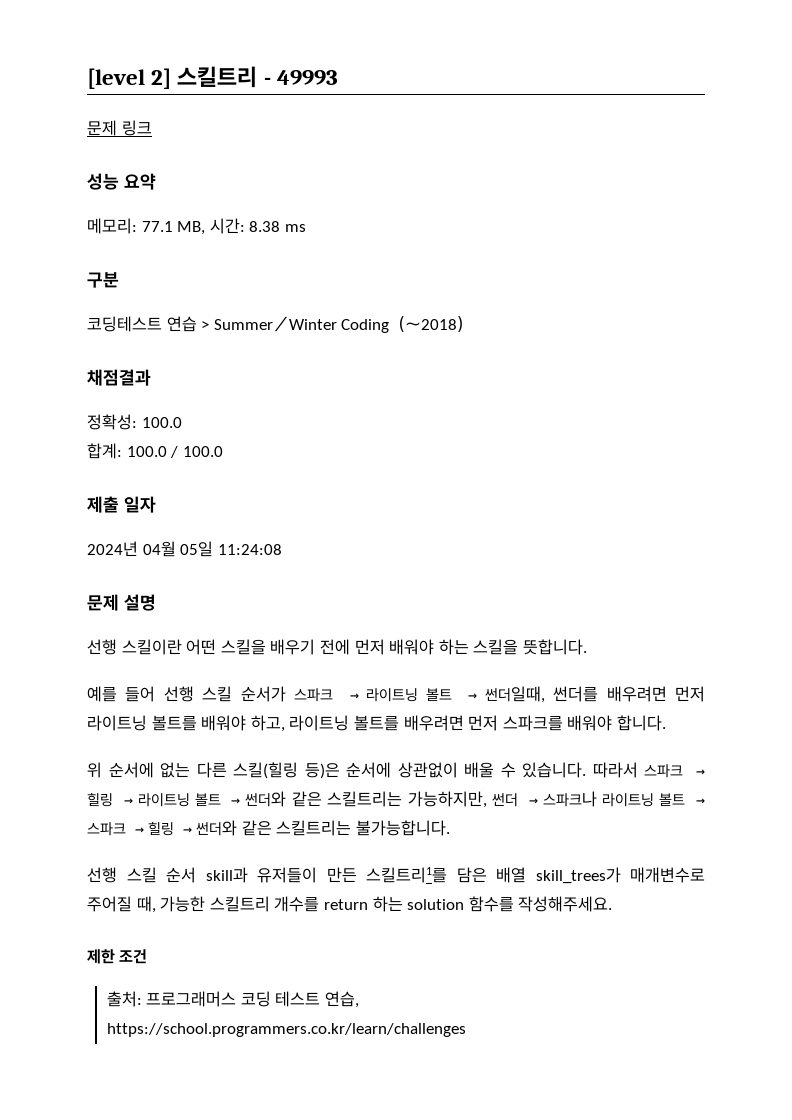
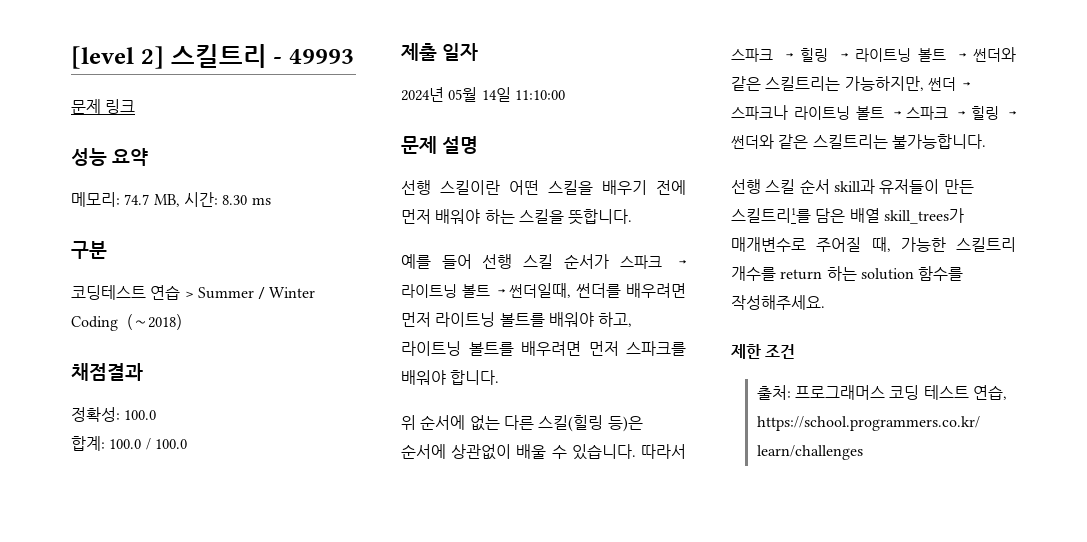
[141,221,173,232] 77.1 -> [124,194,150,205] 74.7
[249,221,281,232] 8.38 -> [222,195,248,205] 8.30
[142,541,282,557] 04월 05일 11:24:08 -> [448,87,565,102] 05월 14일 11:10:00

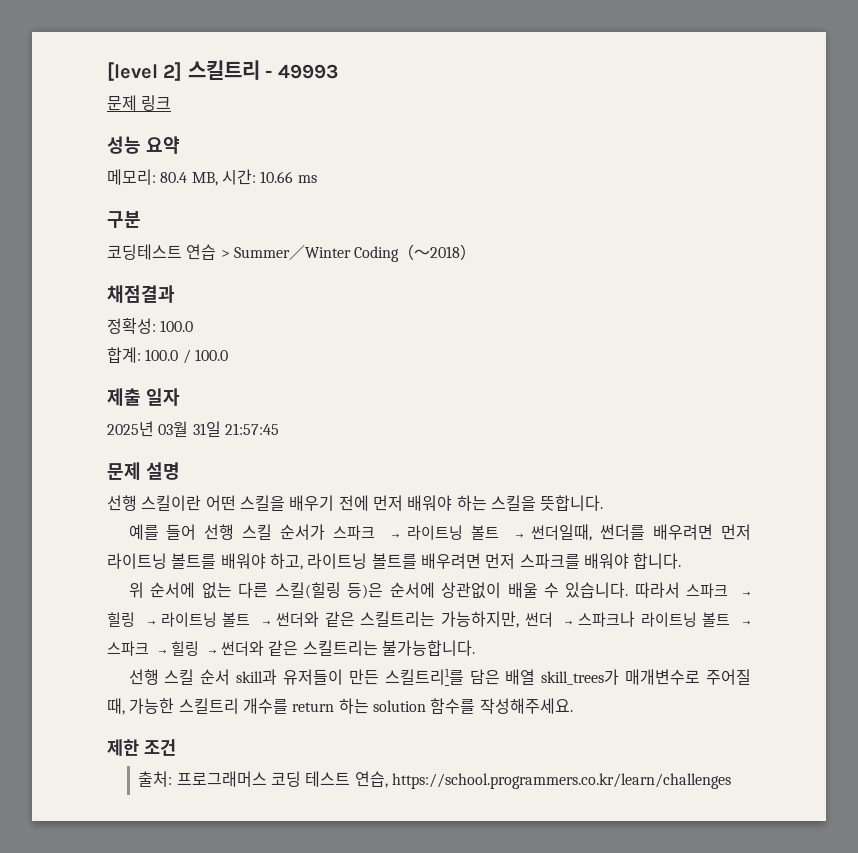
[124,194,150,205] 74.7 -> [160,172,188,183] 80.4
[222,195,248,205] 8.30 -> [260,171,294,183] 10.66
[401,87,565,102] 2024년 05월 14일 11:10:00 -> [107,421,279,437] 2025년 03월 31일 21:57:45

